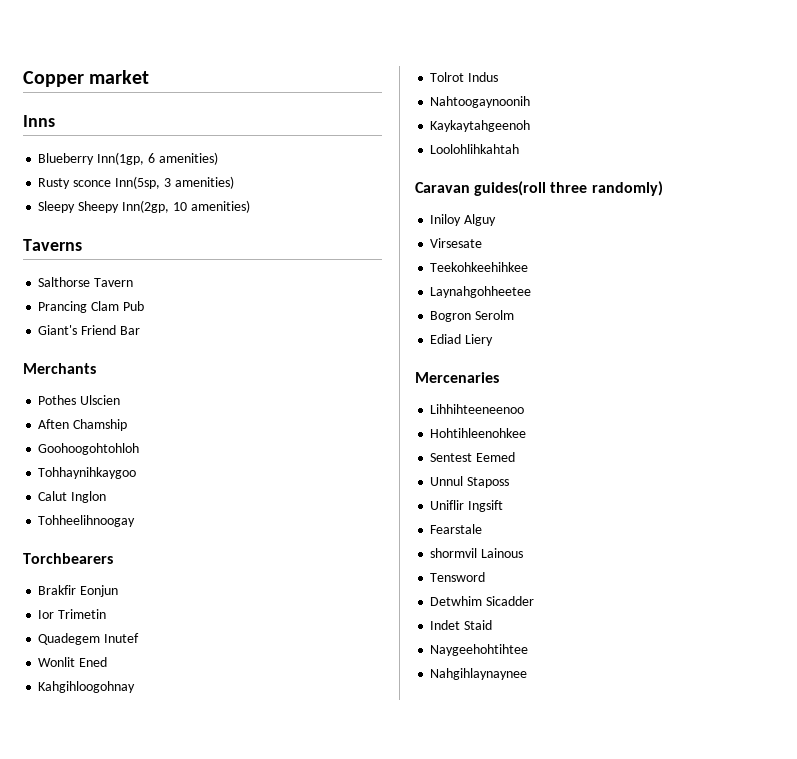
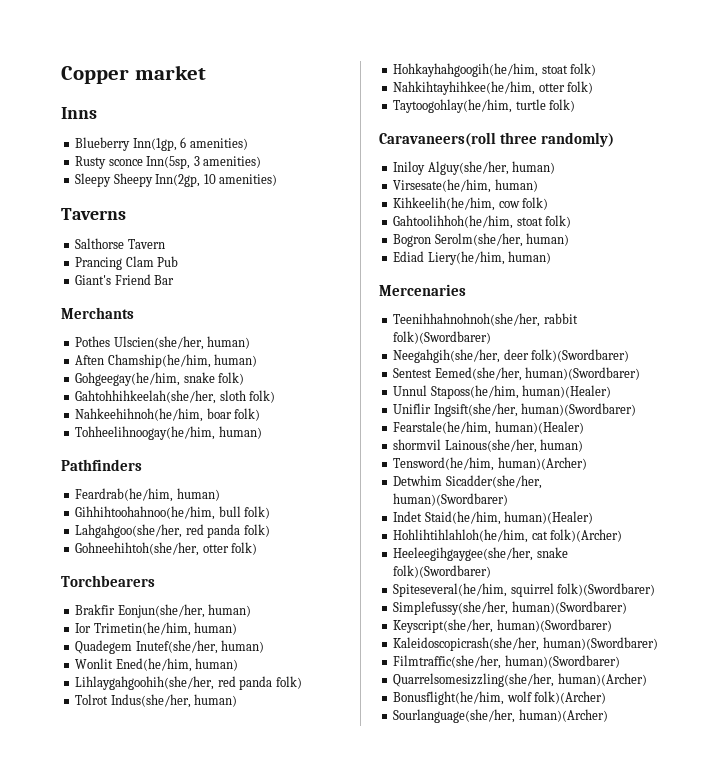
[80,395,121,405] Ulscien -> [113,336,251,350] Ulscien(she/her, human)
[73,419,128,431] [38,443,140,455] [38,467,137,479] [38,491,107,503] [38,515,136,527] Chamship // Goohoogohtohloh // Tohhaynihkaygoo // Calut Inglon // Tohheelihnoogay -> [107,354,258,368] [75,372,245,386] [75,390,276,404] [75,408,261,422] [75,426,262,440] [61,459,142,471] [75,488,220,502] [75,506,271,520] [75,524,270,538] [75,542,258,556] Chamship(he/him, human) // Gohgeegay(he/him, snake folk) // Gahtohhihkeelah(she/her, sloth folk) // Nahkeehihnoh(he/him, boar folk) // Tohheelihnoogay(he/him, human) // Pathfinders // Feardrab(he/him, human) // Gihhihtoohahnoo(he/him, bull folk) // Lahgahgoo(she/her, red panda folk) // Gohneehihtoh(she/her, otter folk)
[80,585,119,597] Eonjun -> [117,604,252,618] Eonjun(she/her, human)
[58,609,107,619] Trimetin -> [93,622,238,636] Trimetin(he/him, human)
[104,633,140,643] Inutef -> [135,640,265,654] Inutef(she/her, human)
[79,657,108,667] [38,681,136,693] [430,72,499,82] [430,96,531,108] [430,120,531,132] [430,144,520,154] [415,181,663,196] [430,214,497,226] [430,238,483,248] [430,262,529,272] [430,286,532,298] Ened // Kahgihloogohnay // Tolrot Indus // Nahtoogaynoonih // Kaykaytahgeenoh // Loolohlihkahtah // Caravan guides(roll three randomly) // Iniloy Alguy // Virsesate // Teekohkeehihkee // Laynahgohheetee -> [115,658,239,672] [75,676,302,690] [75,694,238,708] [393,63,597,77] [393,81,594,95] [393,99,576,113] [379,132,615,147] [393,161,556,175] [393,179,538,193] [393,197,549,211] [393,215,572,229] Ened(he/him, human) // Lihlaygahgoohih(she/her, red panda folk) // Tolrot Indus(she/her, human) // Hohkayhahgoogih(he/him, stoat folk) // Nahkihtayhihkee(he/him, otter folk) // Taytoogohlay(he/him, turtle folk) // Caravaneers(roll three randomly) // Iniloy Alguy(she/her, human) // Virsesate(he/him, human) // Kihkeelih(he/him, cow folk) // Gahtoolihhoh(he/him, stoat folk)
[475,310,515,320] Serolm -> [434,233,570,247] Serolm(she/her, human)
[465,334,494,346] Liery -> [427,251,552,265] Liery(he/him, human)
[430,404,525,414] [430,428,527,438] Lihhihteeneenoo // Hohtihleenohkee -> [393,313,578,327] [393,331,492,344] [393,349,630,363] Teenihhahnohnoh(she/her, rabbit folk)(Swordbarer) // Neegahgih(she/her, deer folk)(Swordbarer)
[476,452,516,462] Eemed -> [434,367,641,381] Eemed(she/her, human)(Swordbarer)
[467,477,510,488] Staposs -> [430,385,612,399] Staposs(he/him, human)(Healer)
[468,500,504,512] [430,524,483,534] [430,548,524,558] [430,572,486,582] Ingsift // Fearstale // shormvil Lainous // Tensword -> [433,403,637,417] [393,421,584,435] [393,439,584,453] [393,457,587,471] Ingsift(she/her, human)(Swordbarer) // Fearstale(he/him, human)(Healer) // shormvil Lainous(she/her, human) // Tensword(he/him, human)(Archer)
[486,596,535,606] Sicadder -> [445,475,542,489] [393,493,509,506] Sicadder(she/her, human)(Swordbarer)
[464,620,493,630] [430,644,529,656] [430,668,528,680] Staid // Naygeehohtihtee // Nahgihlaynaynee -> [424,511,594,525] [393,529,623,543] [393,547,568,561] [393,565,492,578] [393,583,656,597] [393,601,627,615] [393,619,612,633] [393,637,658,651] [393,655,620,669] [393,673,647,687] [393,691,607,705] [393,709,608,723] Staid(he/him, human)(Healer) // Hohlihtihlahloh(he/him, cat folk)(Archer) // Heeleegihgaygee(she/her, snake folk)(Swordbarer) // Spiteseveral(he/him, squirrel folk)(Swordbarer) // Simplefussy(she/her, human)(Swordbarer) // Keyscript(she/her, human)(Swordbarer) // Kaleidoscopicrash(she/her, human)(Swordbarer) // Filmtraffic(she/her, human)(Swordbarer) // Quarrelsomesizzling(she/her, human)(Archer) // Bonusflight(he/him, wolf folk)(Archer) // Sourlanguage(she/her, human)(Archer)

